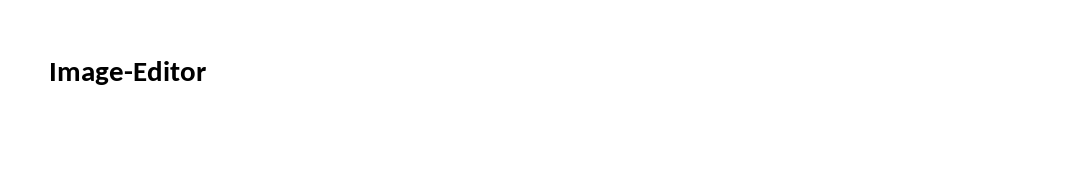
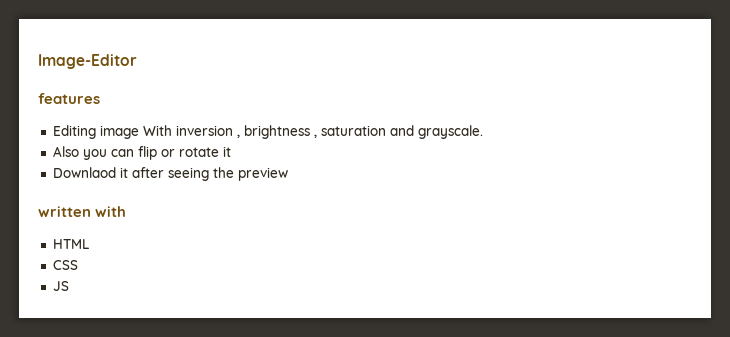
(206, 73) none -> [38,93,100,104] [52,125,483,139] [52,146,231,160] [52,167,288,181] [38,206,127,217] [52,239,89,249] [52,260,78,270] [52,281,69,291] // features // Editing image With inversion , brightness , saturation and grayscale. // Also you can flip or rotate it // Downlaod it after seeing the preview // written with // HTML // CSS // JS

